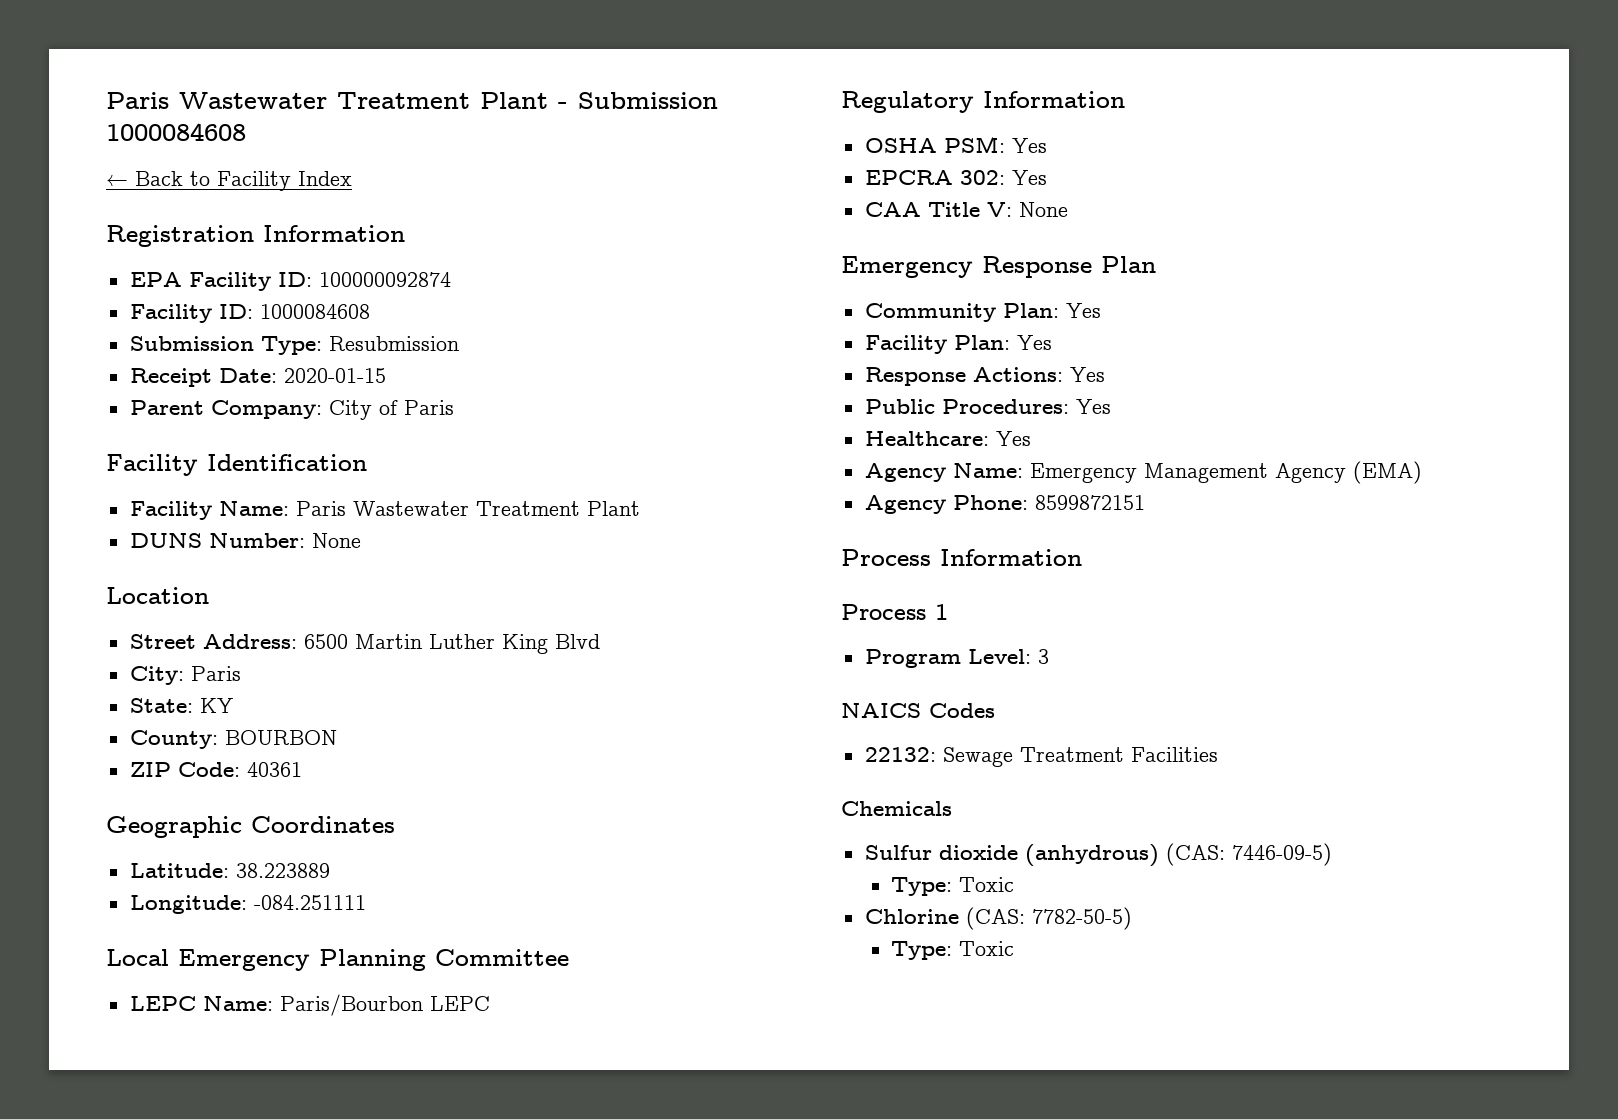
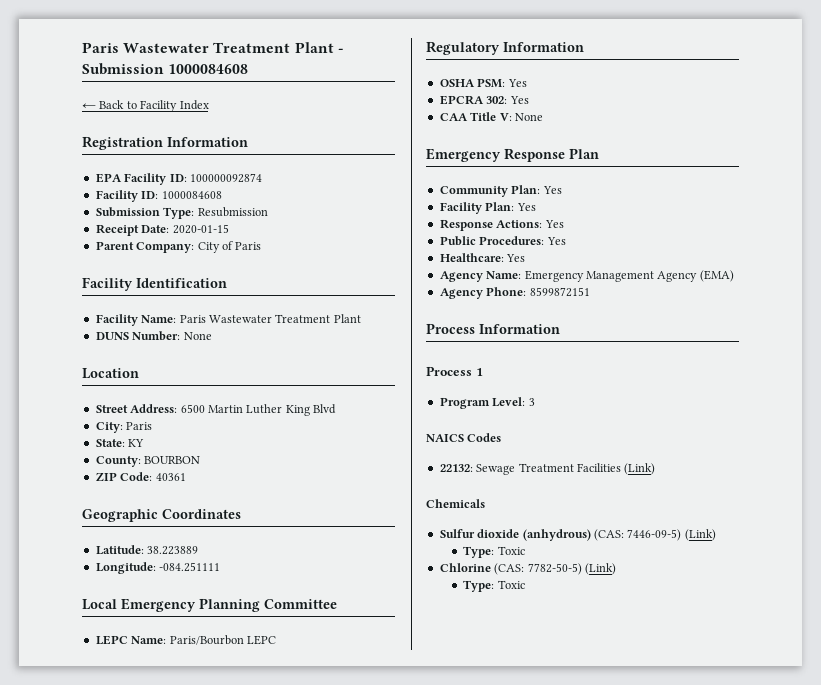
(1218, 754) none -> [624,463,656,475] (Link)
(1332, 854) none -> [684,529,716,541] (Link)
(1132, 918) none -> [584,563,616,575] (Link)

